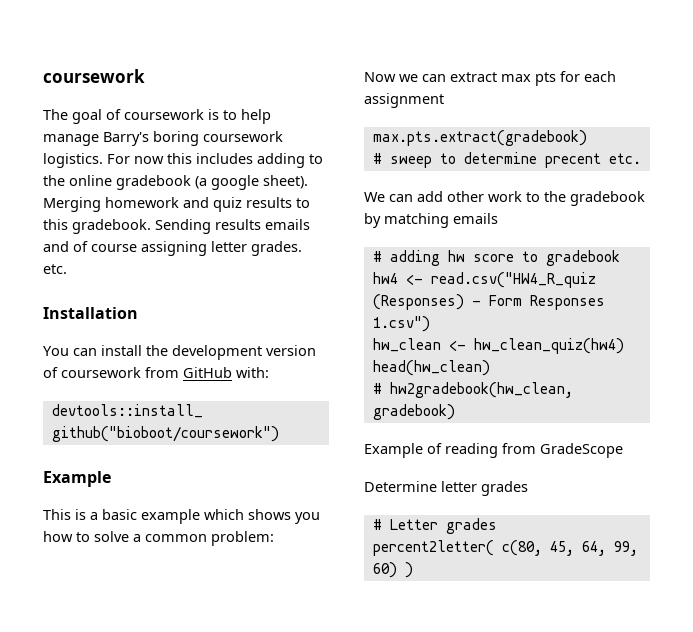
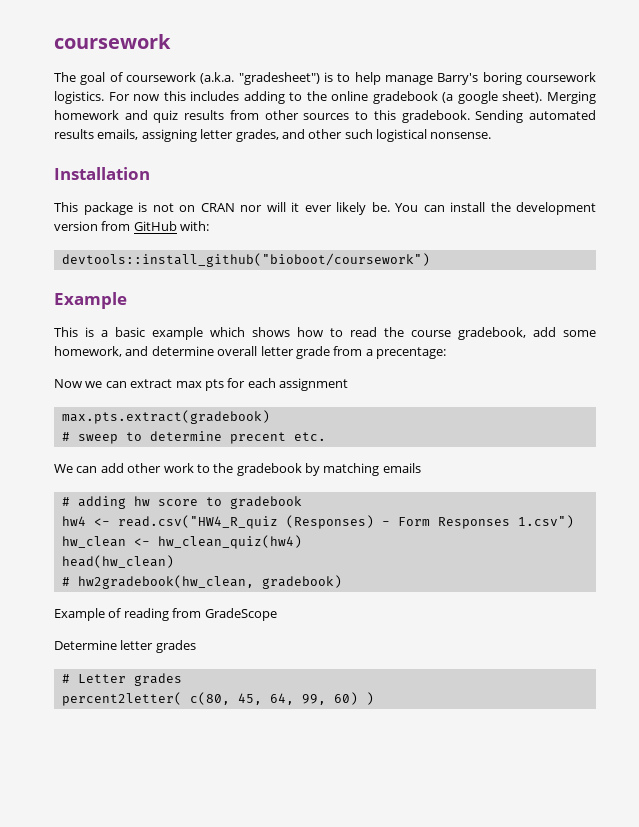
(204, 114) none -> [200,72,320,85] (a.k.a. "gradesheet")
(292, 202) none -> [229,110,350,120] from other sources
[215,219,310,230] [43,241,302,256] [43,264,67,274] [43,307,138,319] results emails and of course assigning letter grades. etc. // Installation // -> [529,110,596,120] [54,129,492,142] [54,167,150,180] [54,202,390,215] automated results emails, assigning letter grades, and other such logistical nonsense. // Installation // This package is not on CRAN nor will it ever likely be.
[43,367,141,378] of coursework -> (98, 226) none
[295,512,320,524] you -> (290, 332) none
[94,531,274,546] solve a common problem: -> [350,327,596,340] [54,346,446,359] read the course gradebook, add some homework, and determine overall letter grade from a precentage:

